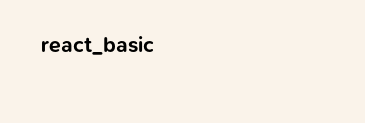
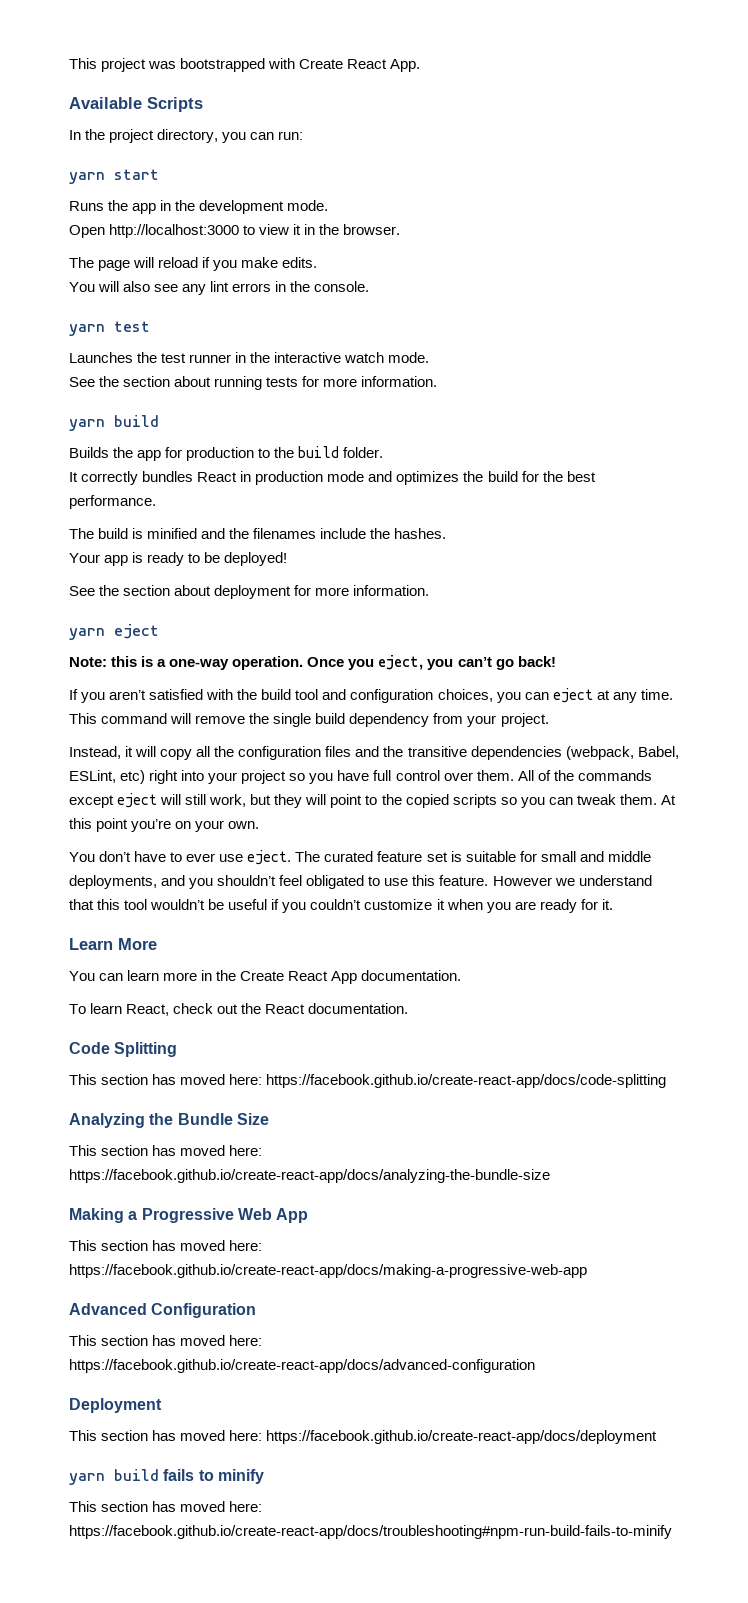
[41,36,154,55] react_basic -> [69,58,421,72] [69,97,203,112] [69,129,304,143] [69,169,159,184] [69,200,329,214] [69,224,401,238] [69,257,318,271] [69,281,370,295] [69,321,150,336] [69,352,430,363] [69,376,438,390] [69,415,159,431] [69,446,384,461] [69,471,596,485] [69,495,156,509] [69,528,447,539] [69,552,288,566] [69,585,430,599] [69,624,159,640] [69,655,556,670] [69,688,673,703] [69,713,549,727] [69,746,679,760] [69,770,652,784] [69,793,676,808] [69,818,260,832] [69,850,651,865] [69,875,652,889] [69,899,613,913] [69,938,157,950] [69,970,462,984] [69,1003,409,1016] [69,1042,178,1057] [69,1074,667,1088] [69,1113,269,1128] [69,1145,263,1156] [69,1169,550,1183] [69,1208,309,1223] [69,1240,263,1251] [69,1264,587,1278] [69,1303,257,1318] [69,1335,263,1346] [69,1359,535,1373] [69,1398,162,1413] [69,1430,658,1444] [69,1469,264,1485] [69,1501,263,1512] [69,1525,672,1539] This project was bootstrapped with Create React App. // Available Scripts // In the project directory, you can run: // yarn start // Runs the app in the development mode. // Open http://localhost:3000 to view it in the browser. // The page will reload if you make edits. // You will also see any lint errors in the console. // yarn test // Launches the test runner in the interactive watch mode. // See the section about running tests for more information. // yarn build // Builds the app for production to the build folder. // It correctly bundles React in production mode and optimizes the build for the best performance. // The build is minified and the filenames include the hashes. // Your app is ready to be deployed! // See the section about deployment for more information. // yarn eject // Note: this is a one-way operation. Once you eject, you can’t go back! // If you aren’t satisfied with the build tool and configuration choices, you can eject at any time. This command will remove the single build dependency from your project. // Instead, it will copy all the configuration files and the transitive dependencies (webpack, Babel, ESLint, etc) right into your project so you have full control over them. All of the commands except eject will still work, but they will point to the copied scripts so you can tweak them. At this point you’re on your own. // You don’t have to ever use eject. The curated feature set is suitable for small and middle deployments, and you shouldn’t feel obligated to use this feature. However we understand that this tool wouldn’t be useful if you couldn’t customize it when you are ready for it. // Learn More // You can learn more in the Create React App documentation. // To learn React, check out the React documentation. // Code Splitting // This section has moved here: https://facebook.github.io/create-react-app/docs/code-splitting // Analyzing the Bundle Size // This section has moved here: https://facebook.github.io/create-react-app/docs/analyzing-the-bundle-size // Making a Progressive Web App // This section has moved here: https://facebook.github.io/create-react-app/docs/making-a-progressive-web-app // Advanced Configuration // This section has moved here: https://facebook.github.io/create-react-app/docs/advanced-configuration // Deployment // This section has moved here: https://facebook.github.io/create-react-app/docs/deployment // yarn build fails to minify // This section has moved here: https://facebook.github.io/create-react-app/docs/troubleshooting#npm-run-build-fails-to-minify

